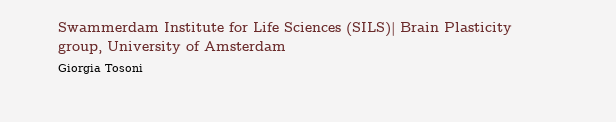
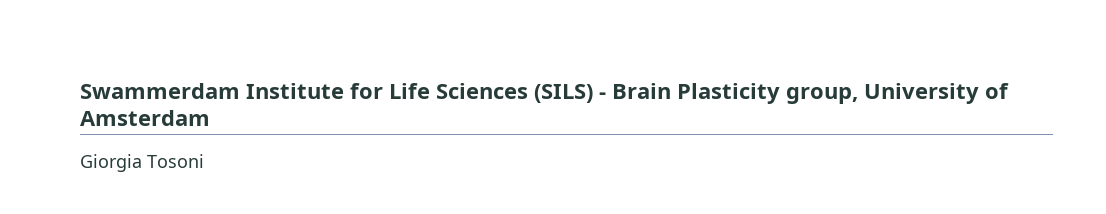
[346,22,395,37] (SILS)| -> [534,84,606,103] (SILS) -

